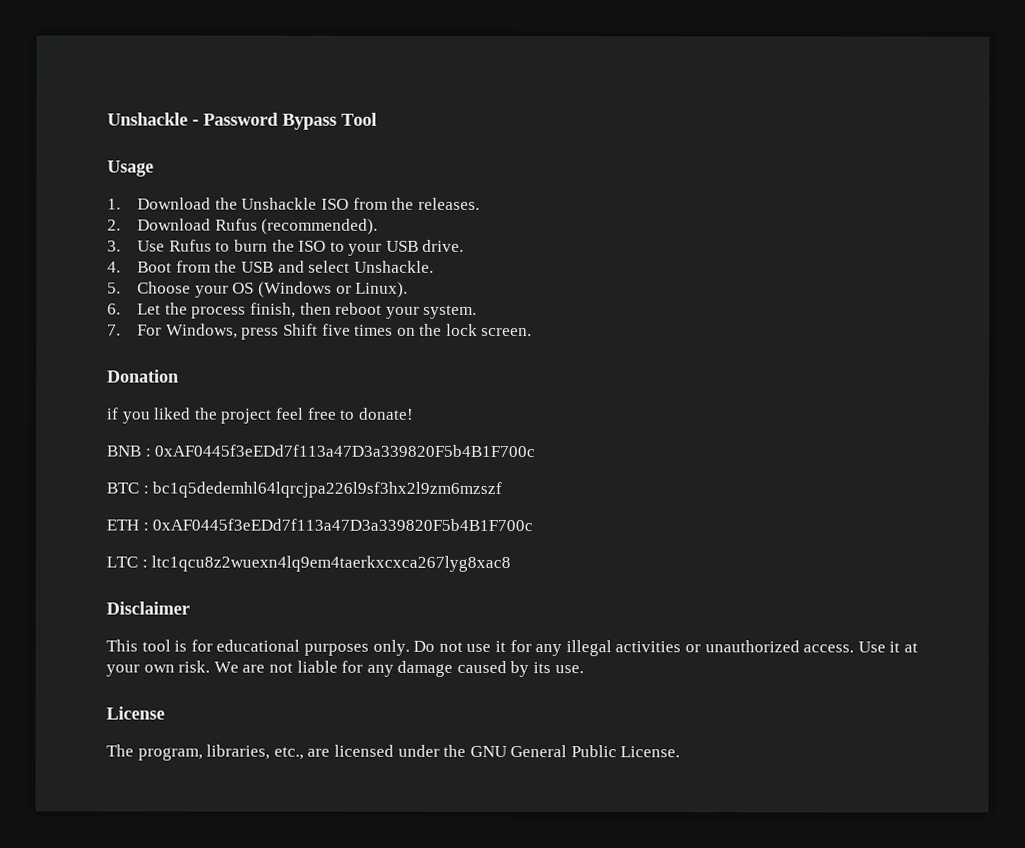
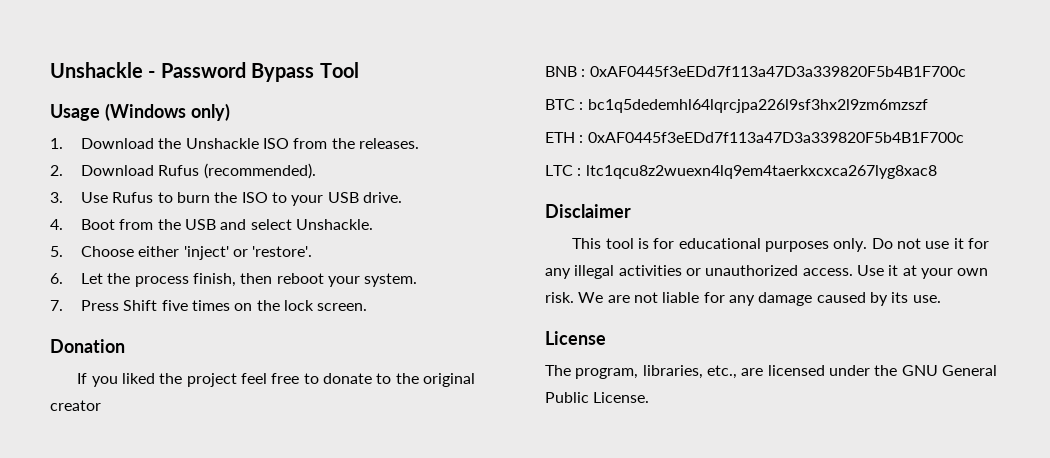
(154, 168) none -> [104,103,230,121] (Windows only)
[194,281,409,298] your OS (Windows or Linux). -> [138,246,313,260] either 'inject' or 'restore'.
[137,323,280,340] For Windows, press -> [81,300,120,311] Press
[107,407,119,420] if -> [77,373,88,384] If
[358,407,414,420] donate! -> [323,373,476,387] [50,400,101,411] donate to the original creator

